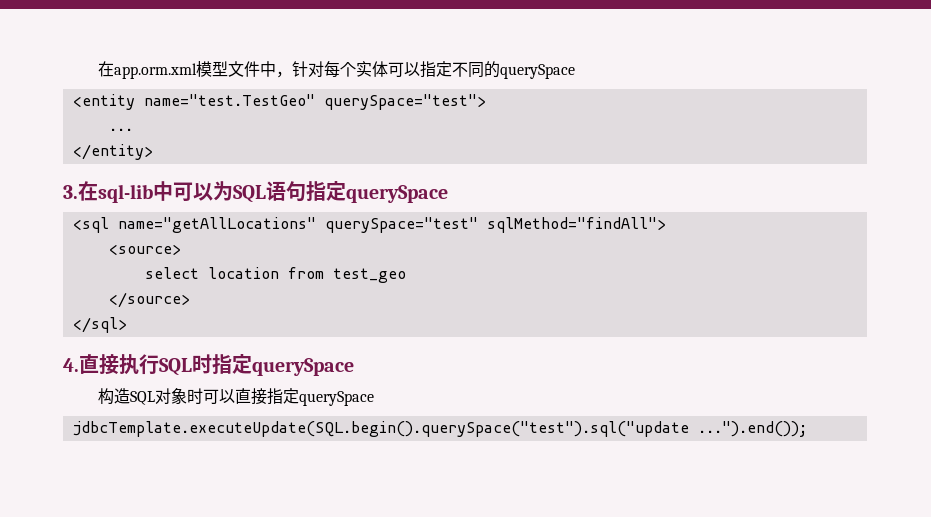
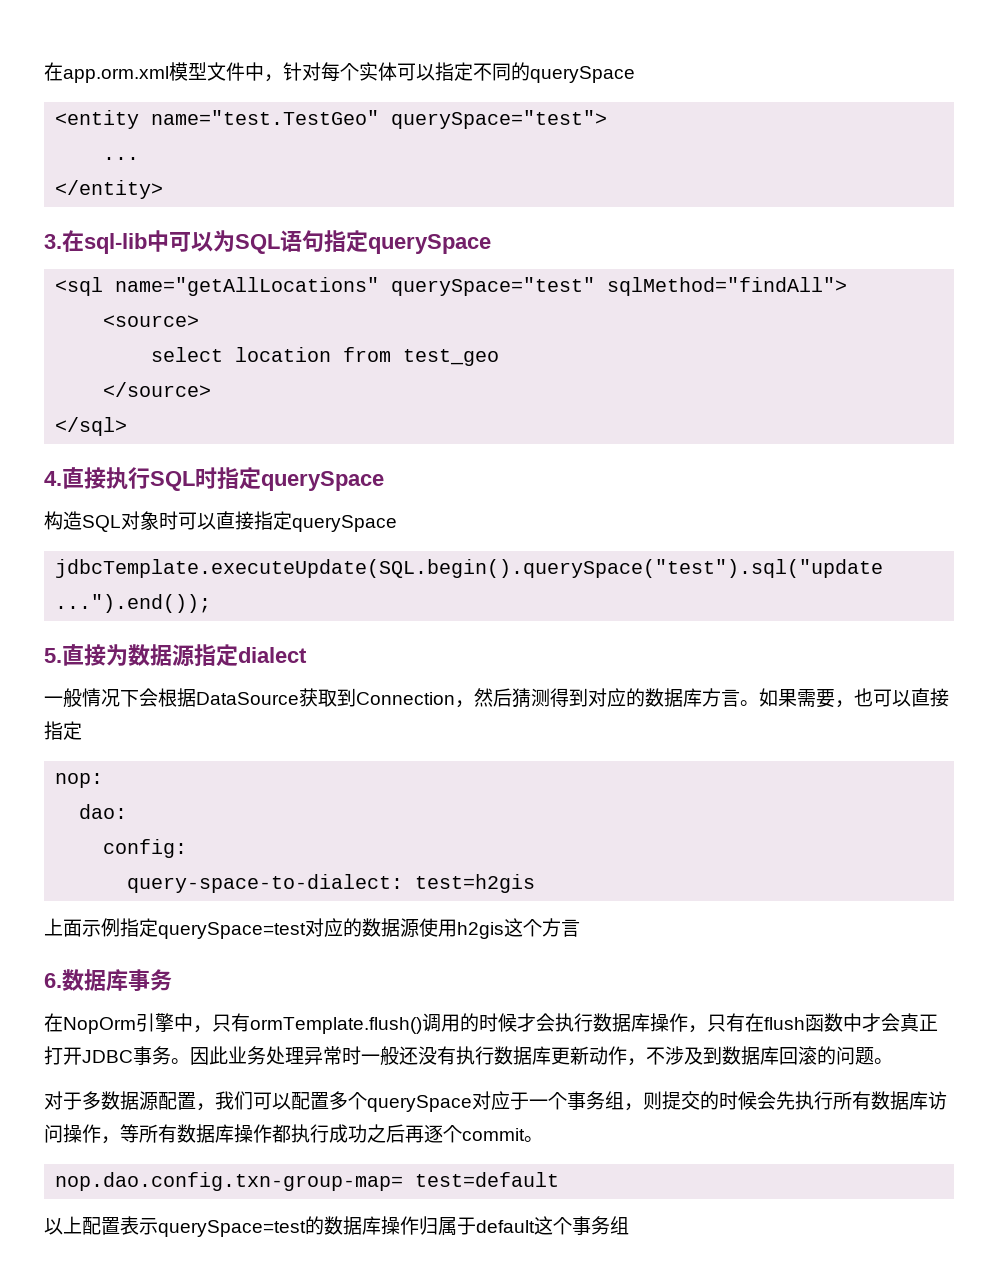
(807, 429) none -> [44,644,307,667] [44,688,949,708] [44,721,82,740] [55,773,104,788] [79,804,128,819] [103,839,188,858] [127,874,536,893] [44,918,580,939] [44,969,172,991] [44,1013,938,1034] [44,1046,893,1066] [44,1091,947,1112] [44,1124,543,1144] [55,1172,560,1191] [44,1216,629,1237] // 5.直接为数据源指定dialect // 一般情况下会根据DataSource获取到Connection，然后猜测得到对应的数据库方言。如果需要，也可以直接指定 // nop: // dao: // config: // query-space-to-dialect: test=h2gis // 上面示例指定querySpace=test对应的数据源使用h2gis这个方言 // 6.数据库事务 // 在NopOrm引擎中，只有ormTemplate.flush()调用的时候才会执行数据库操作，只有在flush函数中才会真正打开JDBC事务。因此业务处理异常时一般还没有执行数据库更新动作，不涉及到数据库回滚的问题。 // 对于多数据源配置，我们可以配置多个querySpace对应于一个事务组，则提交的时候会先执行所有数据库访问操作，等所有数据库操作都执行成功之后再逐个commit。 // nop.dao.config.txn-group-map= test=default // 以上配置表示querySpace=test的数据库操作归属于default这个事务组

